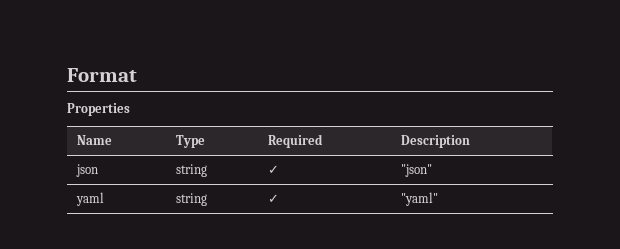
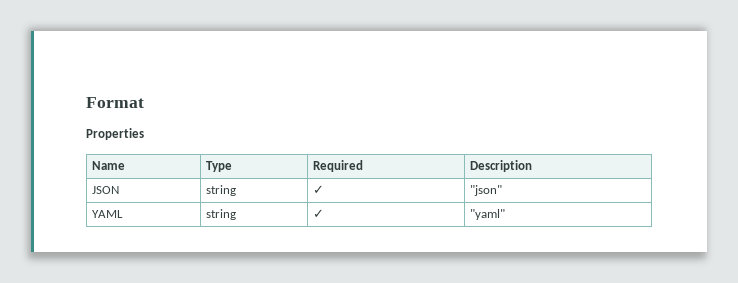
[75,164,98,177] json -> [91,186,119,194] JSON
[75,192,104,206] yaml -> [91,210,123,218] YAML

